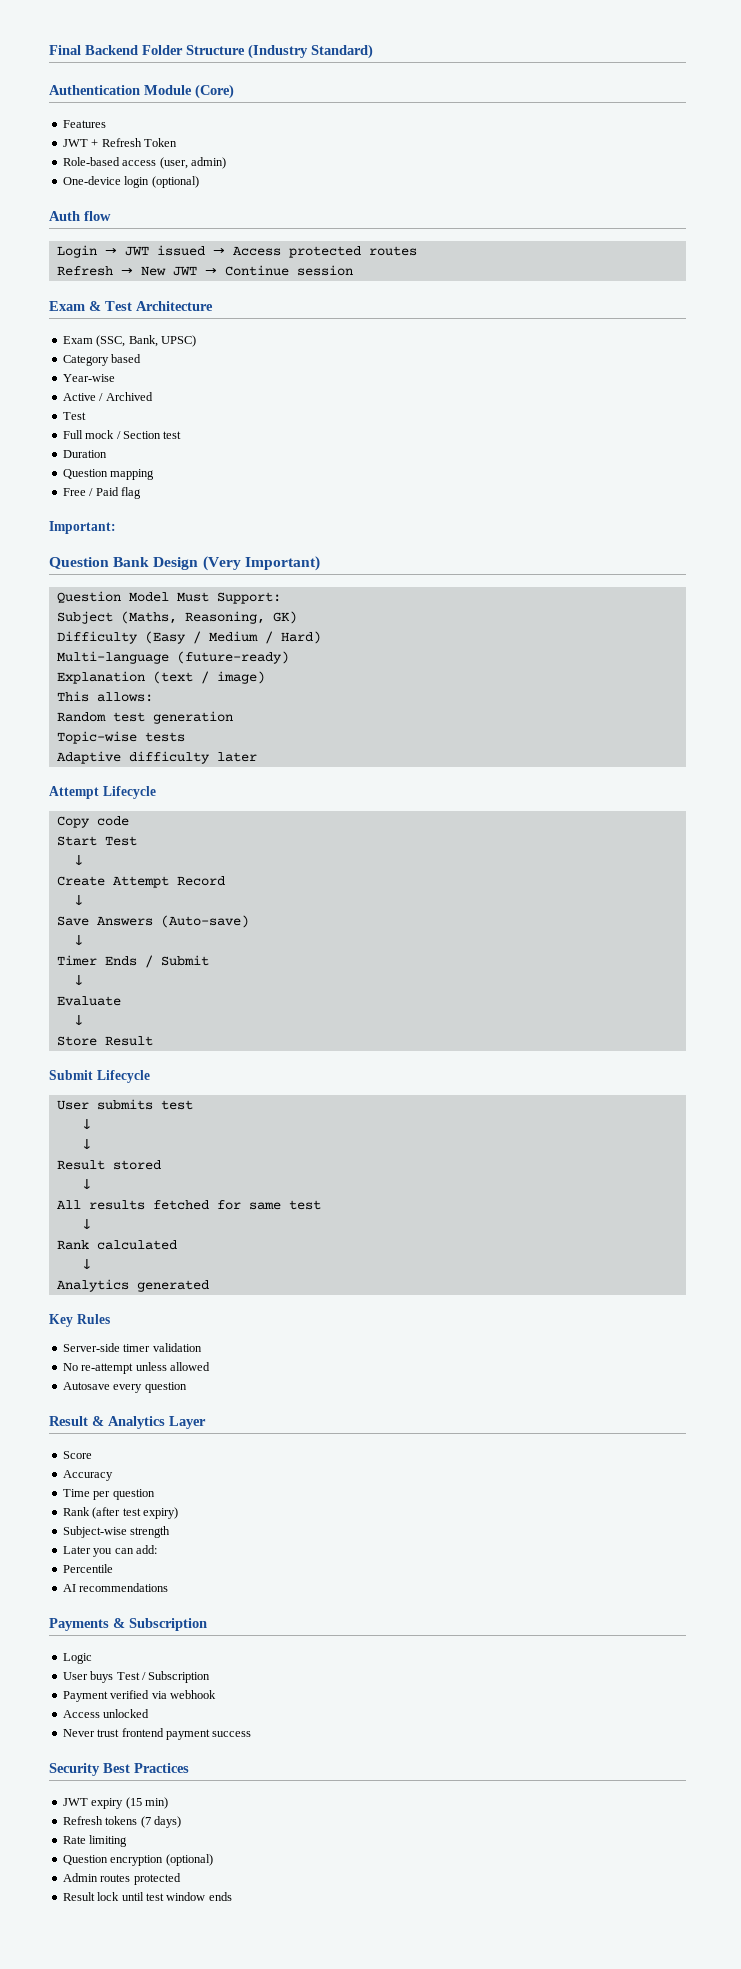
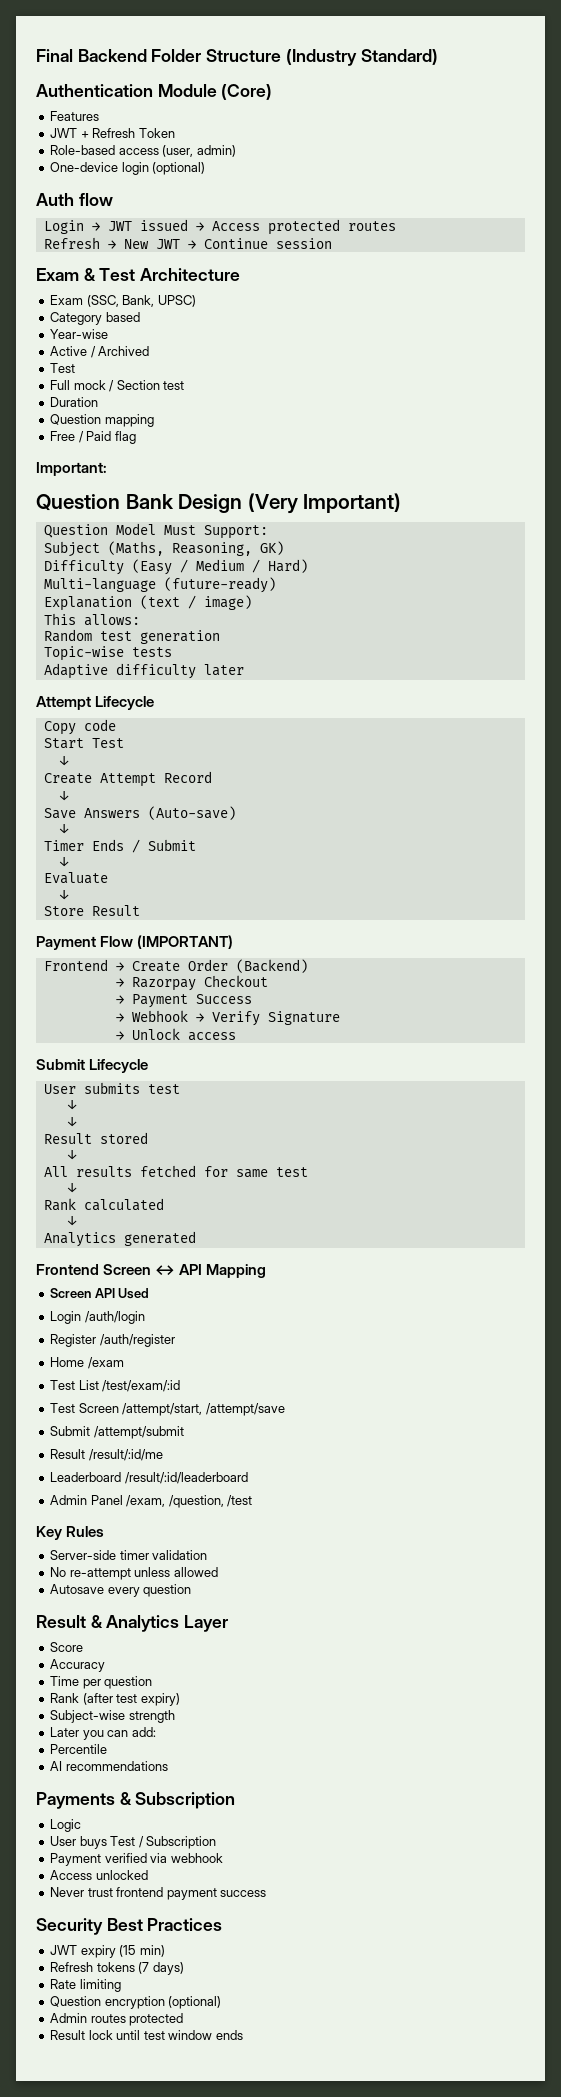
(153, 1041) none -> [36,935,234,950] [43,959,308,973] [115,975,268,991] [115,994,252,1008] [115,1010,340,1026] [115,1028,236,1041] // Payment Flow (IMPORTANT) // Frontend → Create Order (Backend) // → Razorpay Checkout // → Payment Success // → Webhook → Verify Signature // → Unlock access
(209, 1286) none -> [36,1264,267,1278] [50,1288,150,1299] [50,1311,145,1324] [50,1334,175,1347] [50,1357,124,1369] [50,1380,181,1392] [50,1403,285,1416] [50,1426,184,1439] [50,1449,163,1461] [50,1472,248,1484] [50,1495,253,1508] // Frontend Screen ↔ API Mapping // Screen API Used // Login /auth/login // Register /auth/register // Home /exam // Test List /test/exam/:id // Test Screen /attempt/start, /attempt/save // Submit /attempt/submit // Result /result/:id/me // Leaderboard /result/:id/leaderboard // Admin Panel /exam, /question, /test

